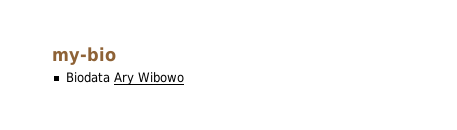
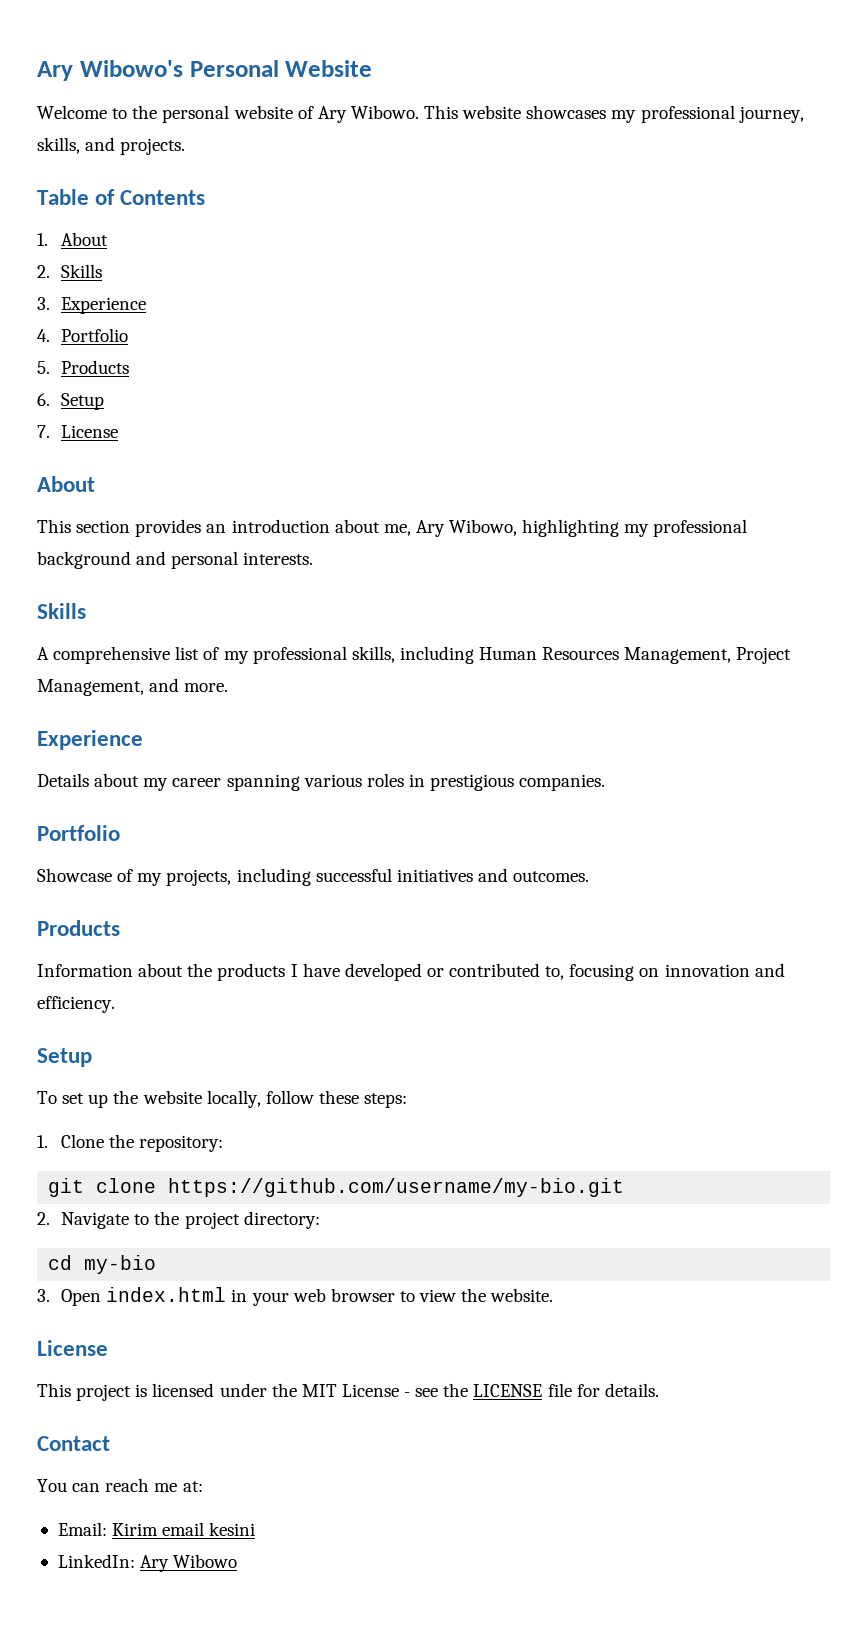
[52,47,116,65] [65,72,110,83] my-bio // Biodata -> [37,60,373,81] [37,105,804,123] [37,137,186,155] [37,189,206,205] [37,232,109,246] [37,264,103,278] [37,297,147,314] [37,328,129,342] [37,360,130,374] [37,393,105,410] [37,425,119,438] [37,476,95,492] [37,519,748,537] [37,551,314,569] [37,603,86,619] [37,646,792,664] [37,678,229,696] [37,730,143,750] [37,773,606,791] [37,825,120,841] [37,868,590,886] [37,920,120,936] [37,963,785,981] [37,996,115,1013] [37,1048,92,1067] [37,1090,408,1108] [37,1134,224,1152] [48,1178,625,1197] [37,1211,320,1229] [48,1255,157,1274] [37,1287,554,1306] [37,1340,108,1356] [37,1383,659,1401] [37,1436,110,1451] [37,1478,203,1492] [57,1522,256,1536] [57,1554,135,1568] Ary Wibowo's Personal Website // Welcome to the personal website of Ary Wibowo. This website showcases my professional journey, skills, and projects. // Table of Contents // 1. About // 2. Skills // 3. Experience // 4. Portfolio // 5. Products // 6. Setup // 7. License // About // This section provides an introduction about me, Ary Wibowo, highlighting my professional background and personal interests. // Skills // A comprehensive list of my professional skills, including Human Resources Management, Project Management, and more. // Experience // Details about my career spanning various roles in prestigious companies. // Portfolio // Showcase of my projects, including successful initiatives and outcomes. // Products // Information about the products I have developed or contributed to, focusing on innovation and efficiency. // Setup // To set up the website locally, follow these steps: // 1. Clone the repository: // git clone https://github.com/username/my-bio.git // 2. Navigate to the project directory: // cd my-bio // 3. Open index.html in your web browser to view the website. // License // This project is licensed under the MIT License - see the LICENSE file for details. // Contact // You can reach me at: // Email: Kirim email kesini // LinkedIn:

